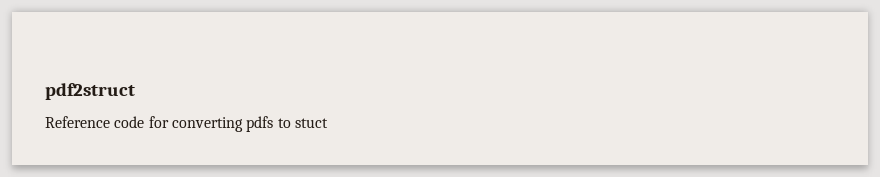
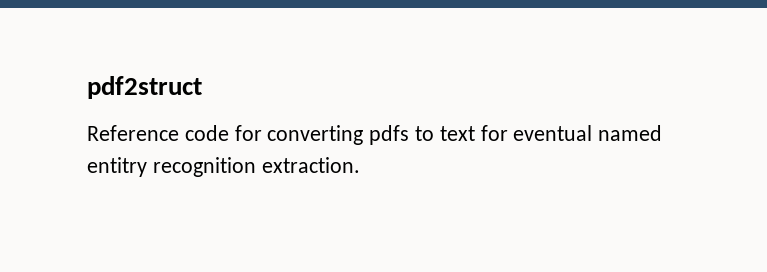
[294,118,328,128] stuct -> [439,125,663,141] [87,157,360,177] text for eventual named entitry recognition extraction.

